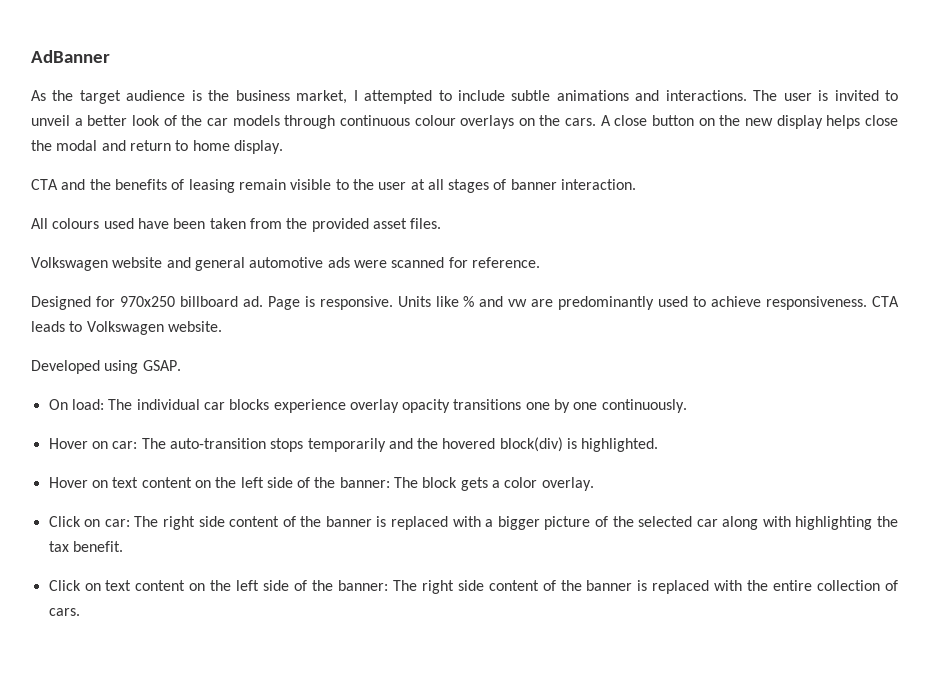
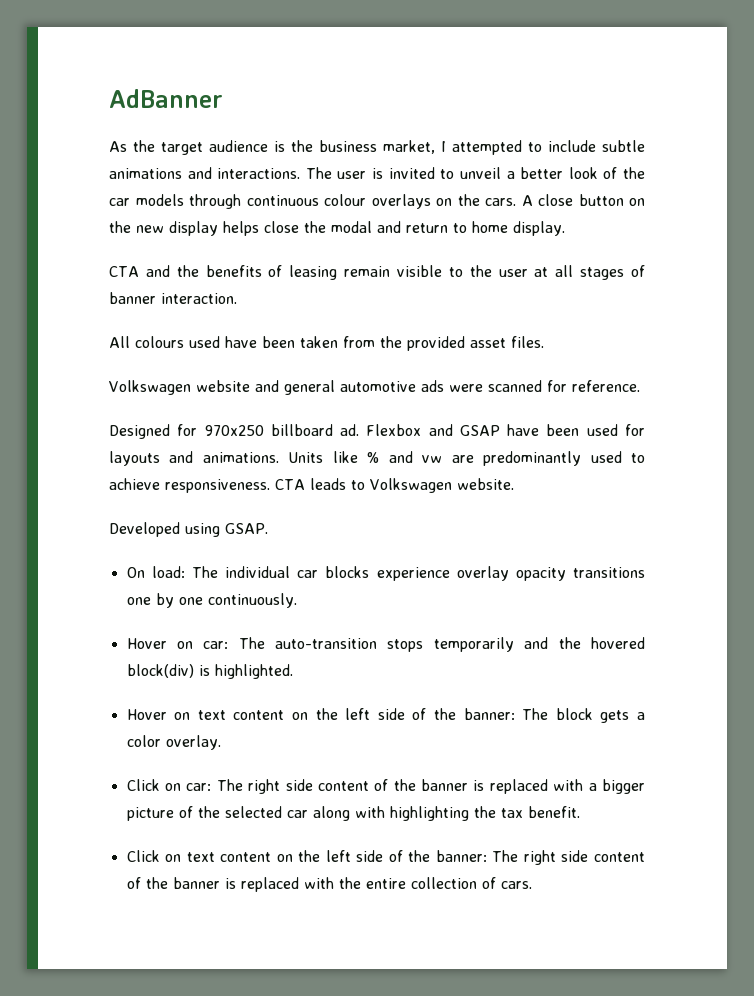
[267,296,393,310] Page is responsive. -> [366,424,645,436] [109,451,279,466] Flexbox and GSAP have been used for layouts and animations.

